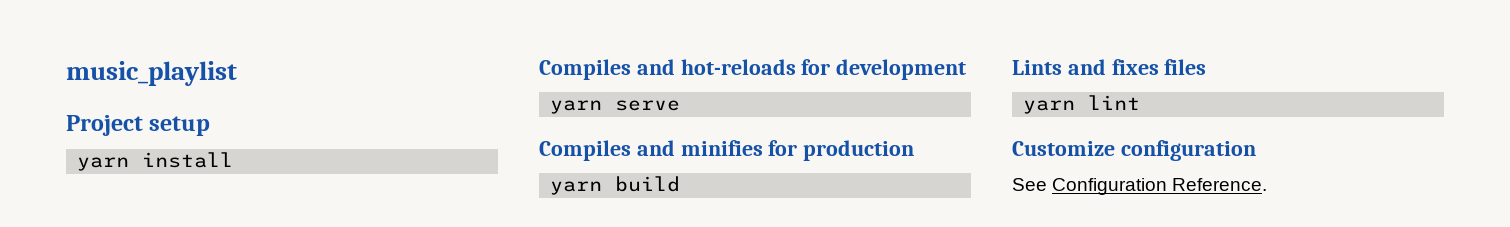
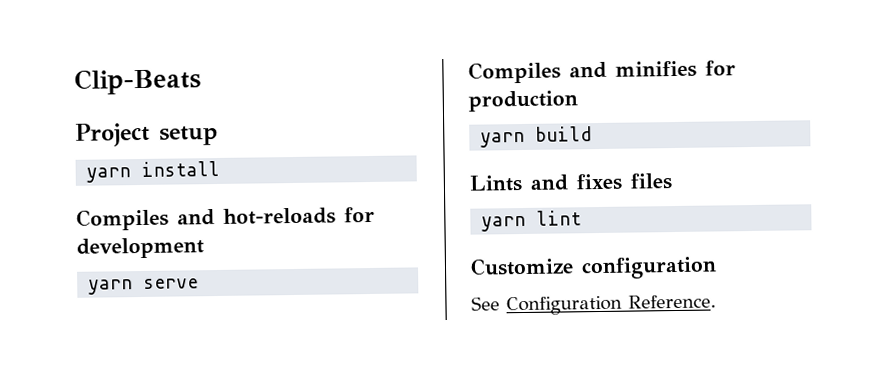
[66,61,237,86] music_playlist -> [74,68,201,95] Clip-Beats

